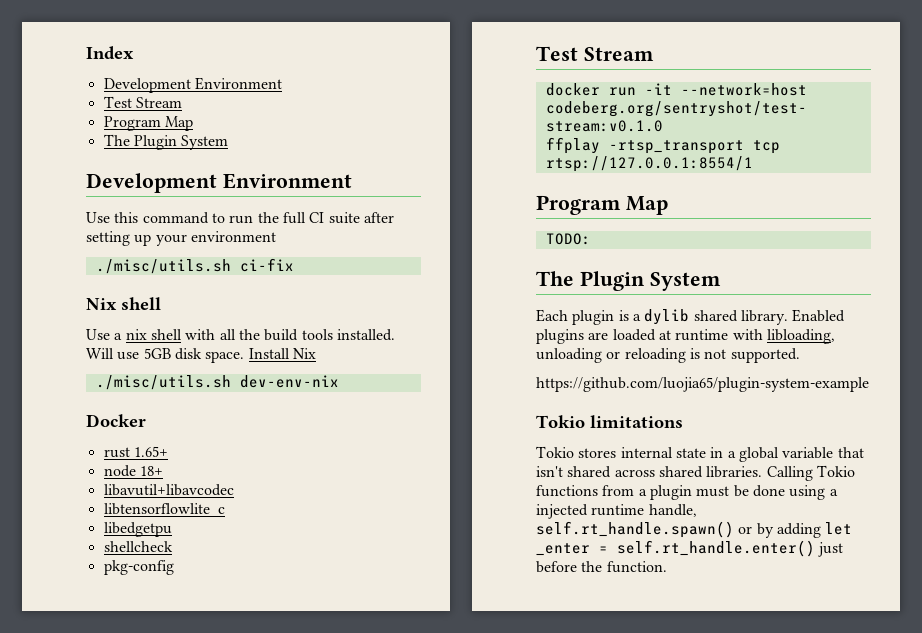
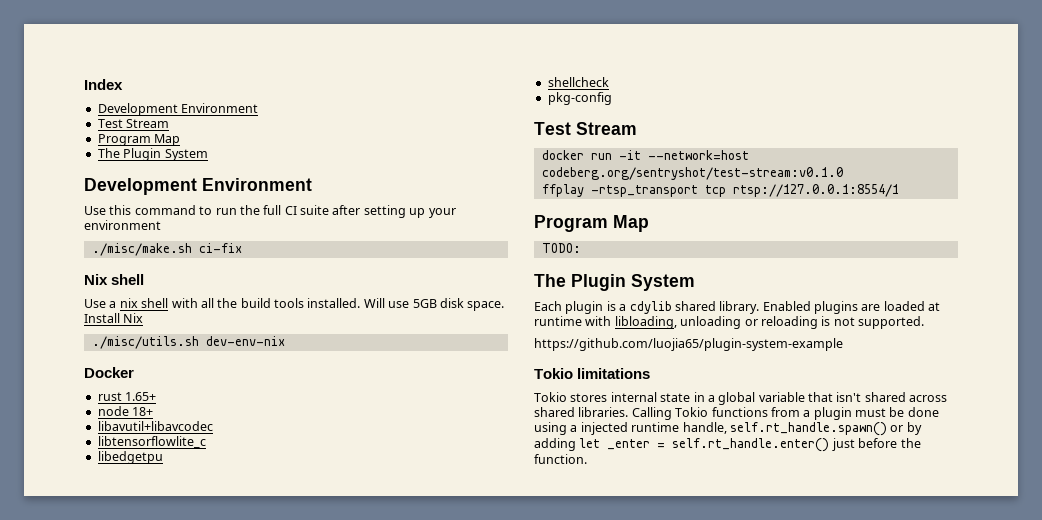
[95,259,231,274] ./misc/utils.sh -> [91,243,192,256] ./misc/make.sh
[644,309,690,325] dylib -> [629,301,672,314] cdylib

